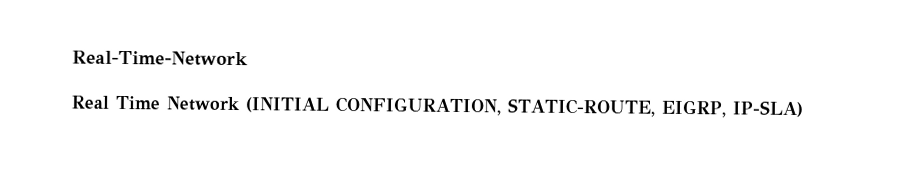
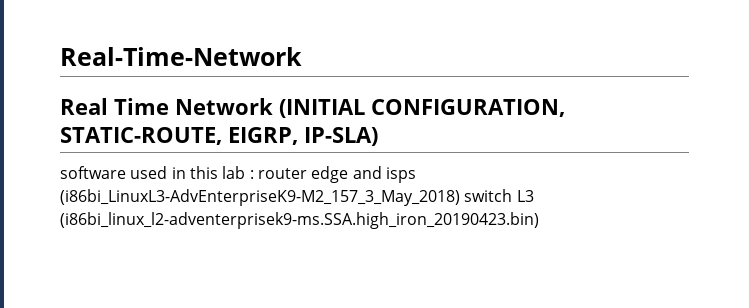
(803, 109) none -> [60,166,416,183] [60,189,534,206] [60,212,539,229] // software used in this lab : router edge and isps (i86bi_LinuxL3-AdvEnterpriseK9-M2_157_3_May_2018) switch L3 (i86bi_linux_l2-adventerprisek9-ms.SSA.high_iron_20190423.bin)

